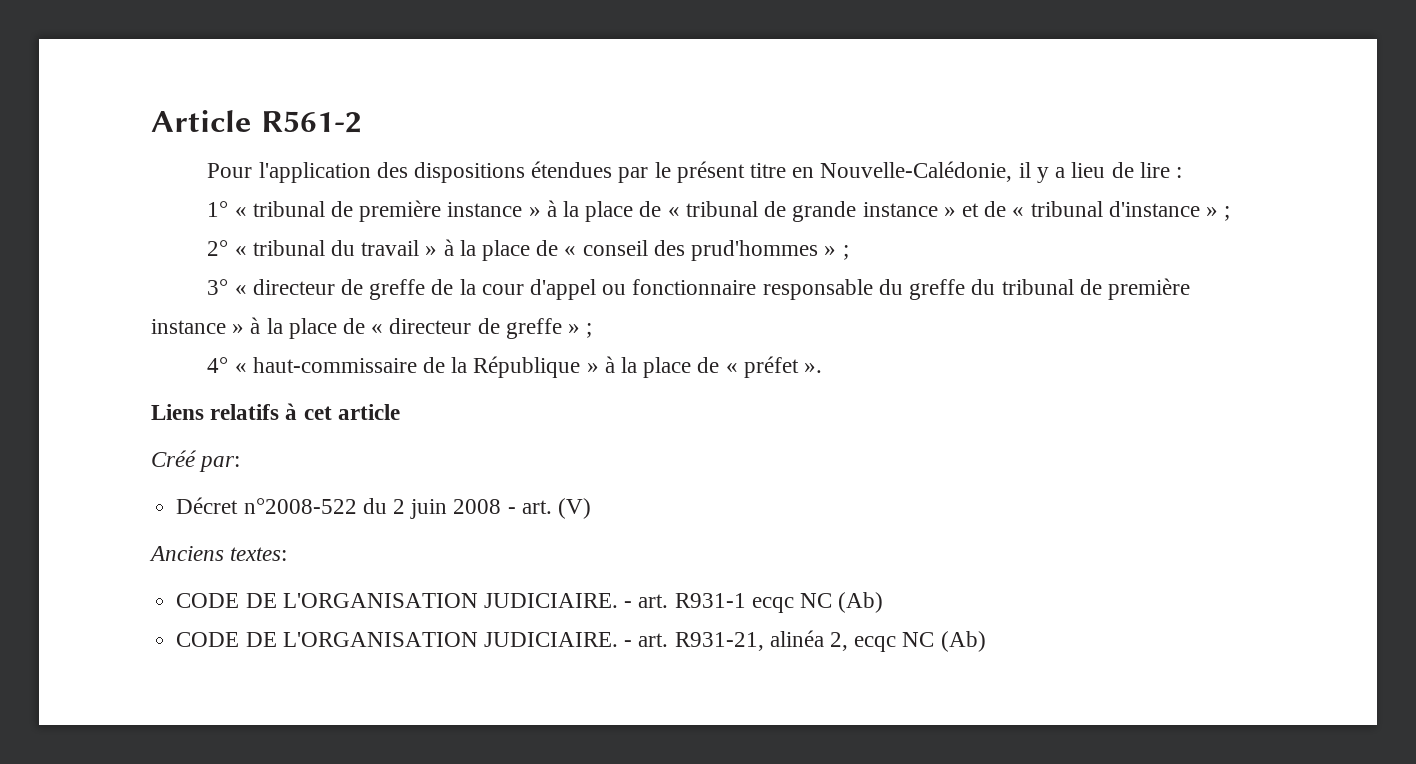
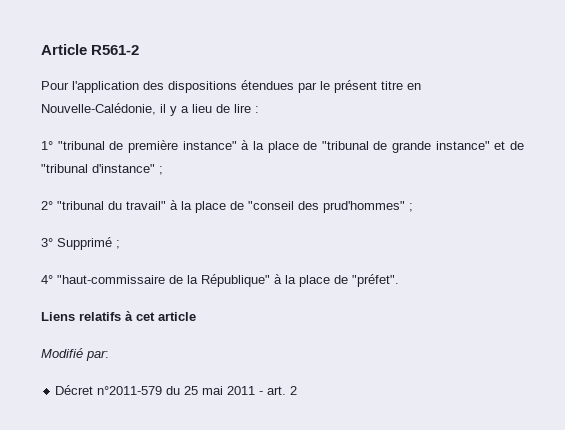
[234,200,1231,222] [207,239,849,261] [207,278,1190,300] [151,317,593,339] [207,356,823,378] « tribunal de première instance » à la place de « tribunal de grande instance » et de « tribunal d'instance » ; // 2° « tribunal du travail » à la place de « conseil des prud'hommes » ; // 3° « directeur de greffe de la cour d'appel ou fonctionnaire responsable du greffe du tribunal de première instance » à la place de « directeur de greffe » ; // 4° « haut-commissaire de la République » à la place de « préfet ». -> [57,140,525,153] [41,164,163,175] [41,200,413,213] [41,237,120,250] [41,274,399,287] "tribunal de première instance" à la place de "tribunal de grande instance" et de "tribunal d'instance" ; // 2° "tribunal du travail" à la place de "conseil des prud'hommes" ; // 3° Supprimé ; // 4° "haut-commissaire de la République" à la place de "préfet".
[151,450,197,467] Créé -> [41,348,83,358] Modifié
[243,498,591,519] [149,546,288,561] [176,592,884,613] [176,630,986,652] n°2008-522 du 2 juin 2008 - art. (V) // Anciens textes: // CODE DE L'ORGANISATION JUDICIAIRE. - art. R931-1 ecqc NC (Ab) // CODE DE L'ORGANISATION JUDICIAIRE. - art. R931-21, alinéa 2, ecqc NC (Ab) -> [97,386,298,395] n°2011-579 du 25 mai 2011 - art. 2

